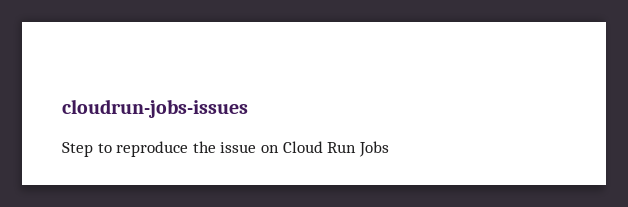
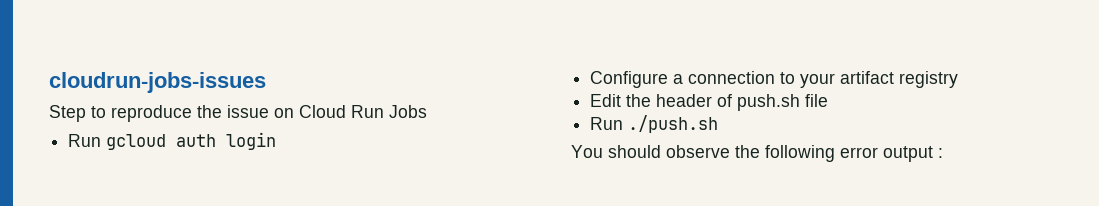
(389, 149) none -> [68,132,277,150] [590,71,959,88] [590,94,829,111] [590,115,719,133] [571,145,943,162] // Run gcloud auth login // Configure a connection to your artifact registry // Edit the header of push.sh file // Run ./push.sh // You should observe the following error output :

